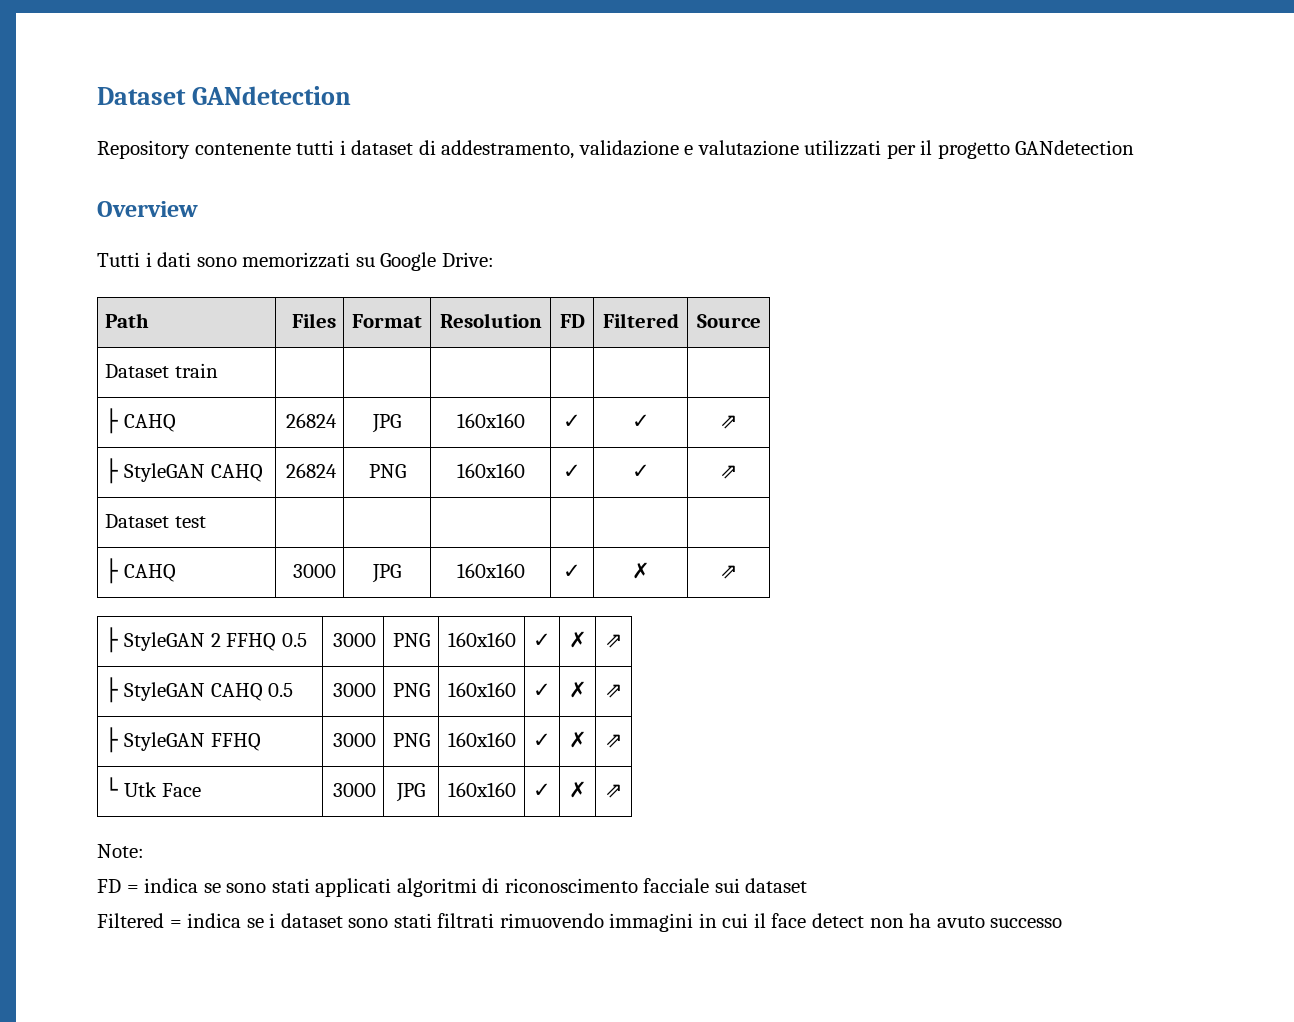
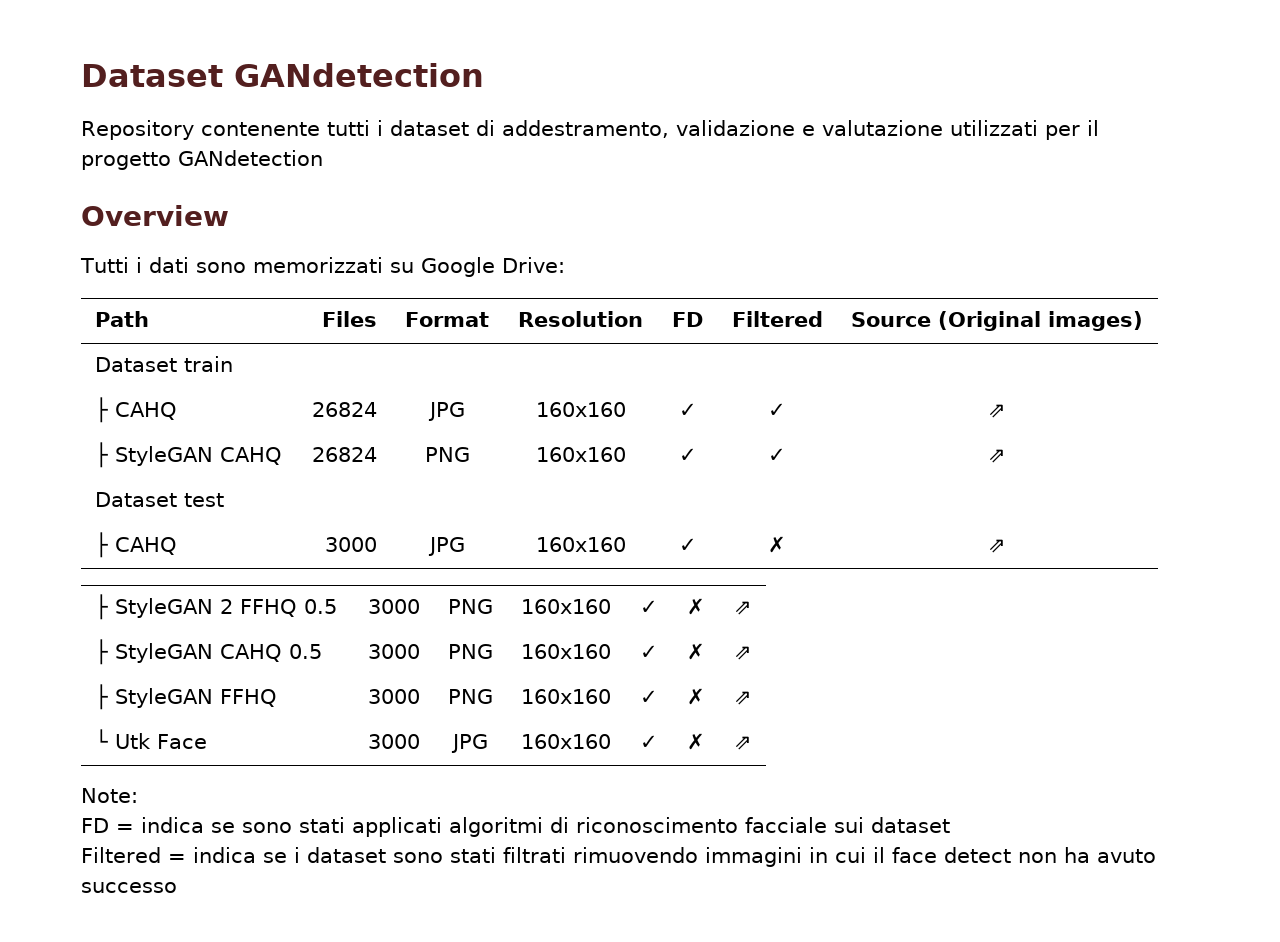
(761, 321) none -> [937,311,1143,331] (Original images)

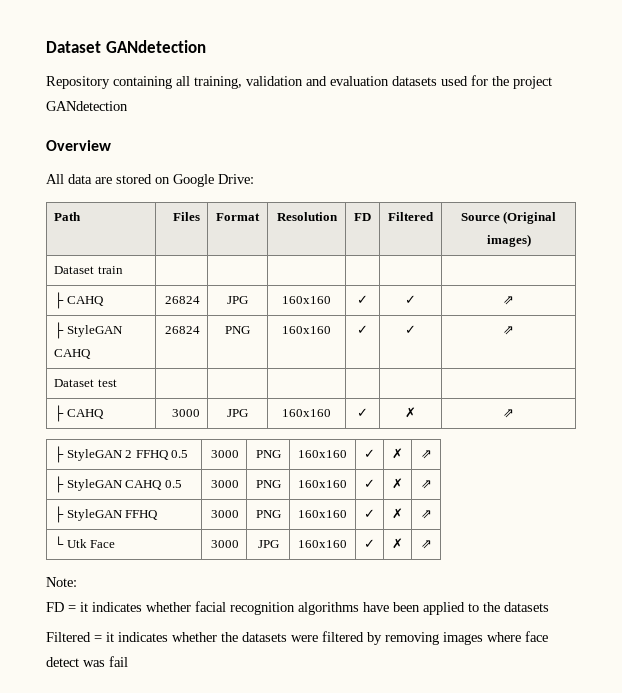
[200,120,1099,140] [81,150,323,170] [81,205,229,226] [80,257,414,273] contenente tutti i dataset di addestramento, validazione e valutazione utilizzati per il progetto GANdetection // Overview // Tutti i dati sono memorizzati su -> [113,75,552,89] [46,101,128,111] [46,140,111,151] [46,174,170,184] containing all training, validation and evaluation datasets used for the project GANdetection // Overview // All data are stored on
[141,817,950,837] [81,847,1156,867] [81,882,177,893] indica se sono stati applicati algoritmi di riconoscimento facciale sui dataset // Filtered = indica se i dataset sono stati filtrati rimuovendo immagini in cui il face detect non ha avuto successo -> [80,601,549,615] [46,631,548,645] [46,656,128,667] it indicates whether facial recognition algorithms have been applied to the datasets // Filtered = it indicates whether the datasets were filtered by removing images where face detect was fail

